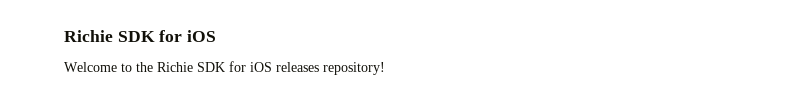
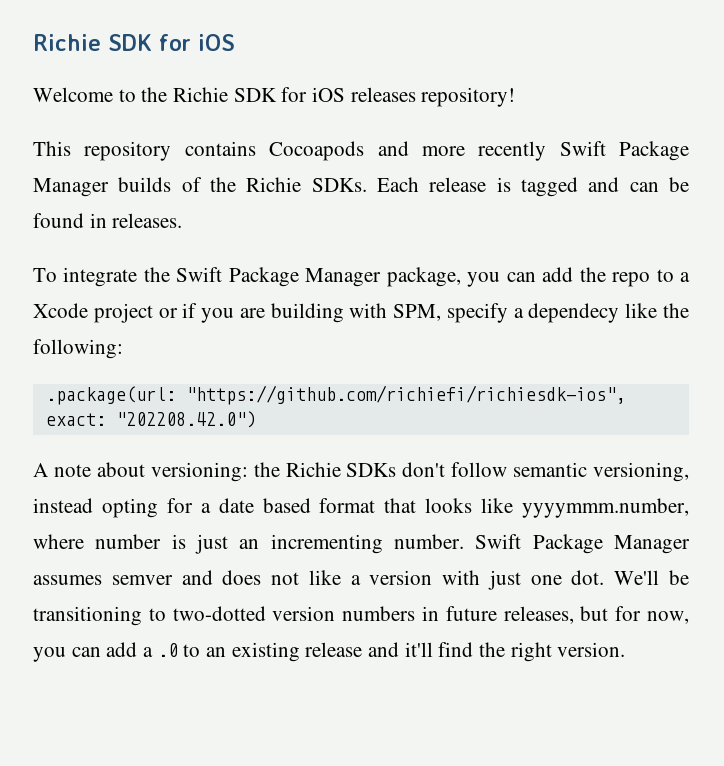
(385, 68) none -> [33,141,689,161] [33,177,690,197] [33,213,183,228] [33,267,690,287] [33,303,689,323] [33,339,123,359] [45,385,626,405] [45,411,256,428] [33,462,689,482] [33,498,689,518] [33,534,691,554] [33,570,689,590] [33,606,689,626] [33,642,626,662] // This repository contains Cocoapods and more recently Swift Package Manager builds of the Richie SDKs. Each release is tagged and can be found in releases. // To integrate the Swift Package Manager package, you can add the repo to a Xcode project or if you are building with SPM, specify a dependecy like the following: // .package(url: "https://github.com/richiefi/richiesdk-ios", exact: "202208.42.0") // A note about versioning: the Richie SDKs don't follow semantic versioning, instead opting for a date based format that looks like yyyymmm.number, where number is just an incrementing number. Swift Package Manager assumes semver and does not like a version with just one dot. We'll be transitioning to two-dotted version numbers in future releases, but for now, you can add a .0 to an existing release and it'll find the right version.

